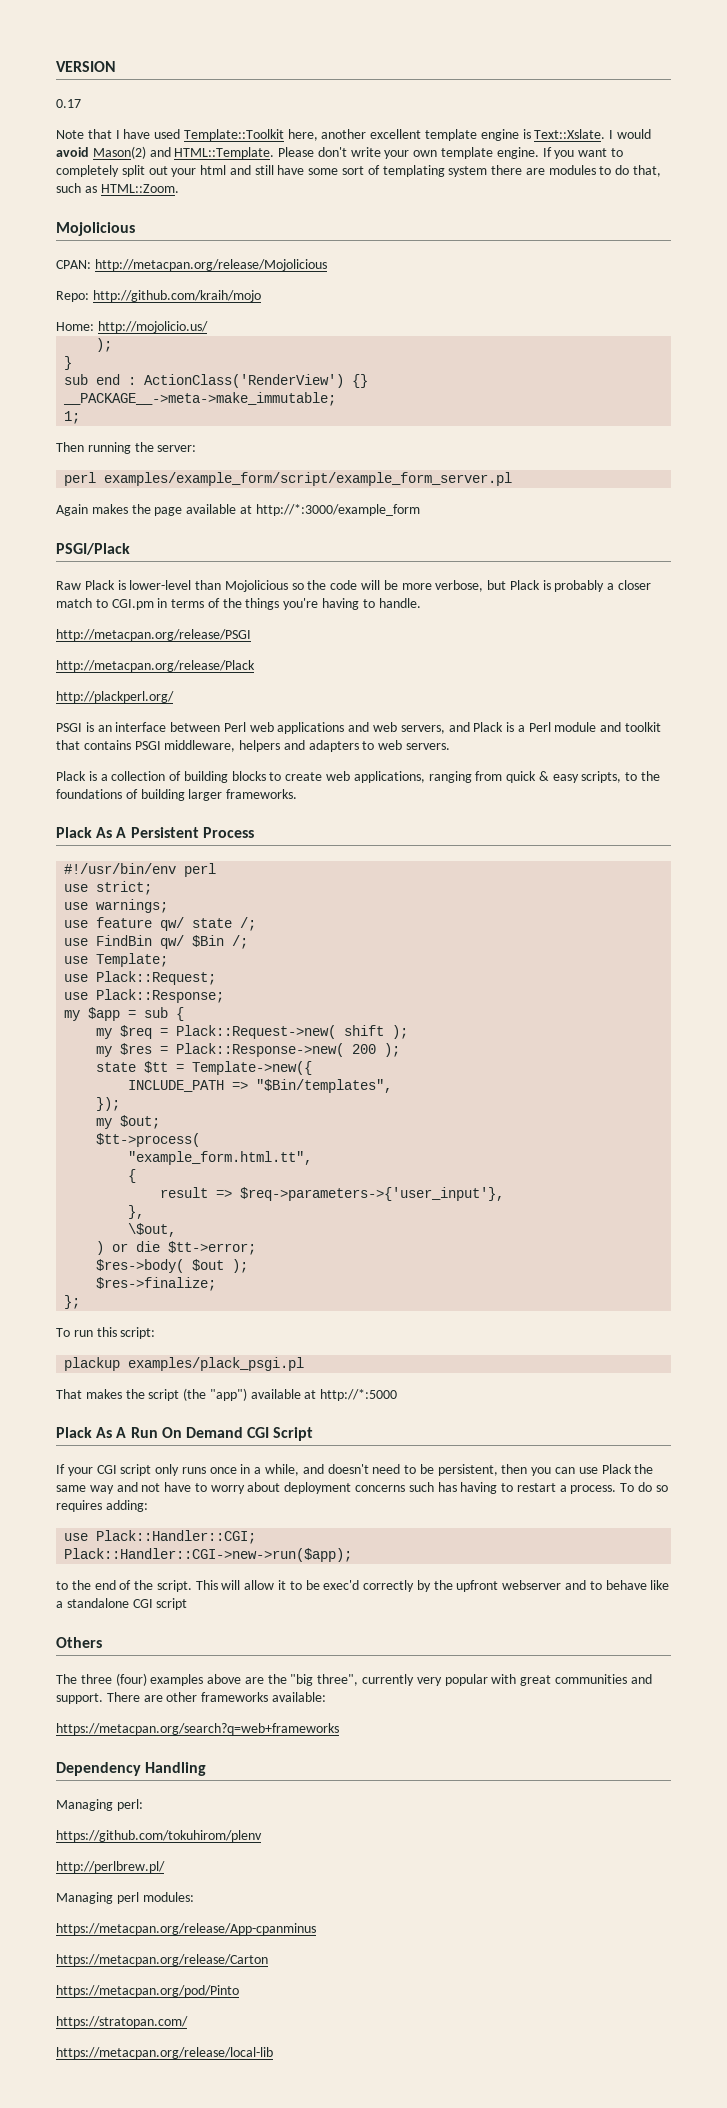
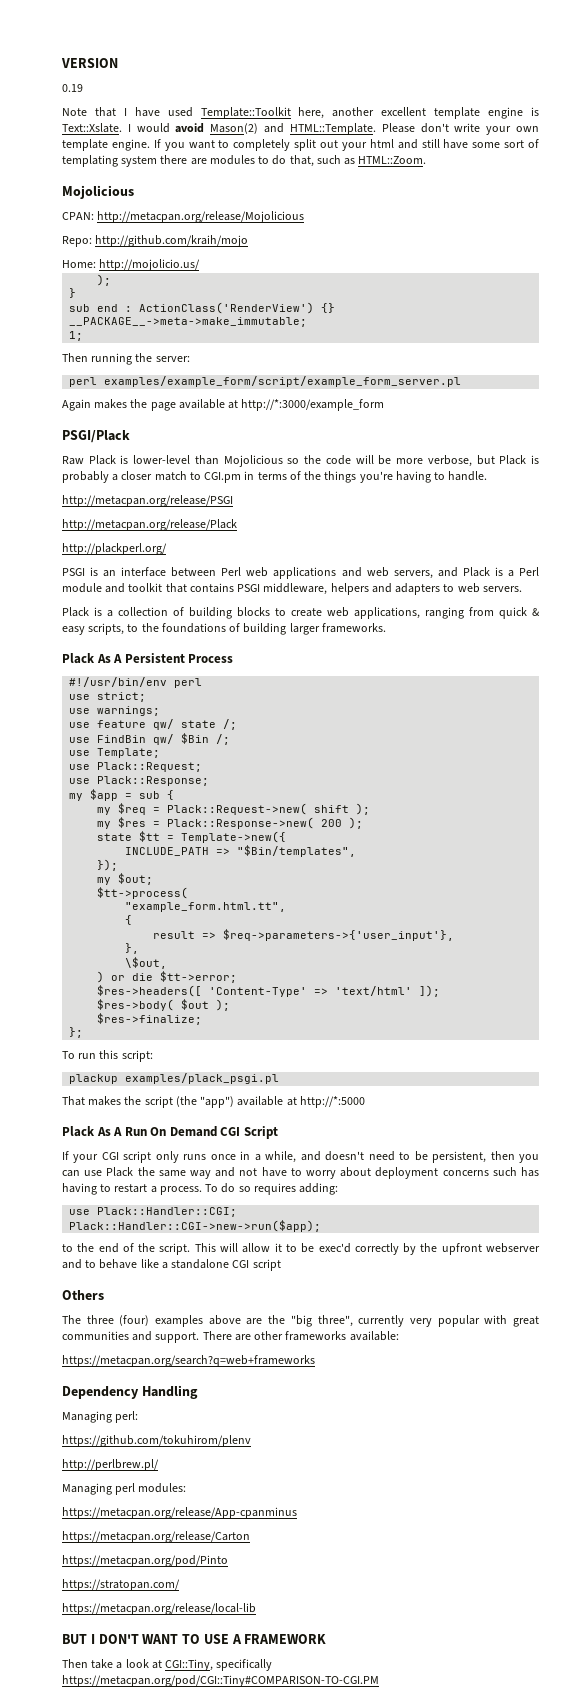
[56,99,81,108] 0.17 -> [62,84,83,92] 0.19
(257, 1248) none -> [97,985,441,997] // $res->headers([ 'Content-Type' => 'text/html' ]);
(273, 2053) none -> [62,1634,327,1644] [62,1659,273,1671] [62,1675,379,1687] // BUT I DON'T WANT TO USE A FRAMEWORK // Then take a look at CGI::Tiny, specifically https://metacpan.org/pod/CGI::Tiny#COMPARISON-TO-CGI.PM

